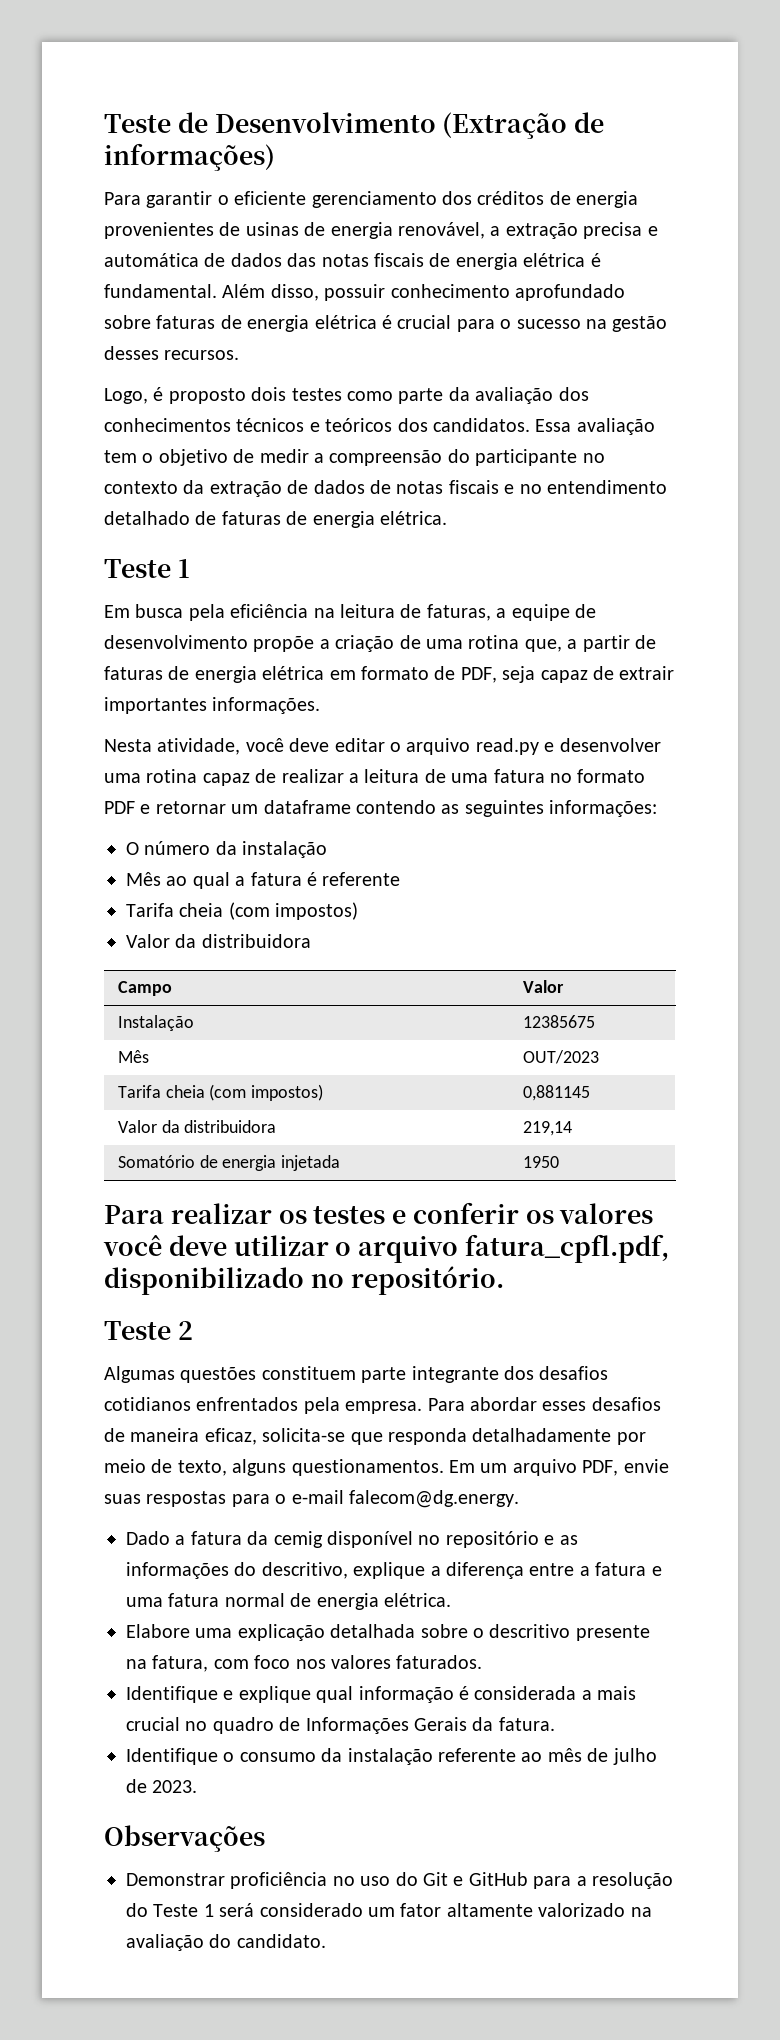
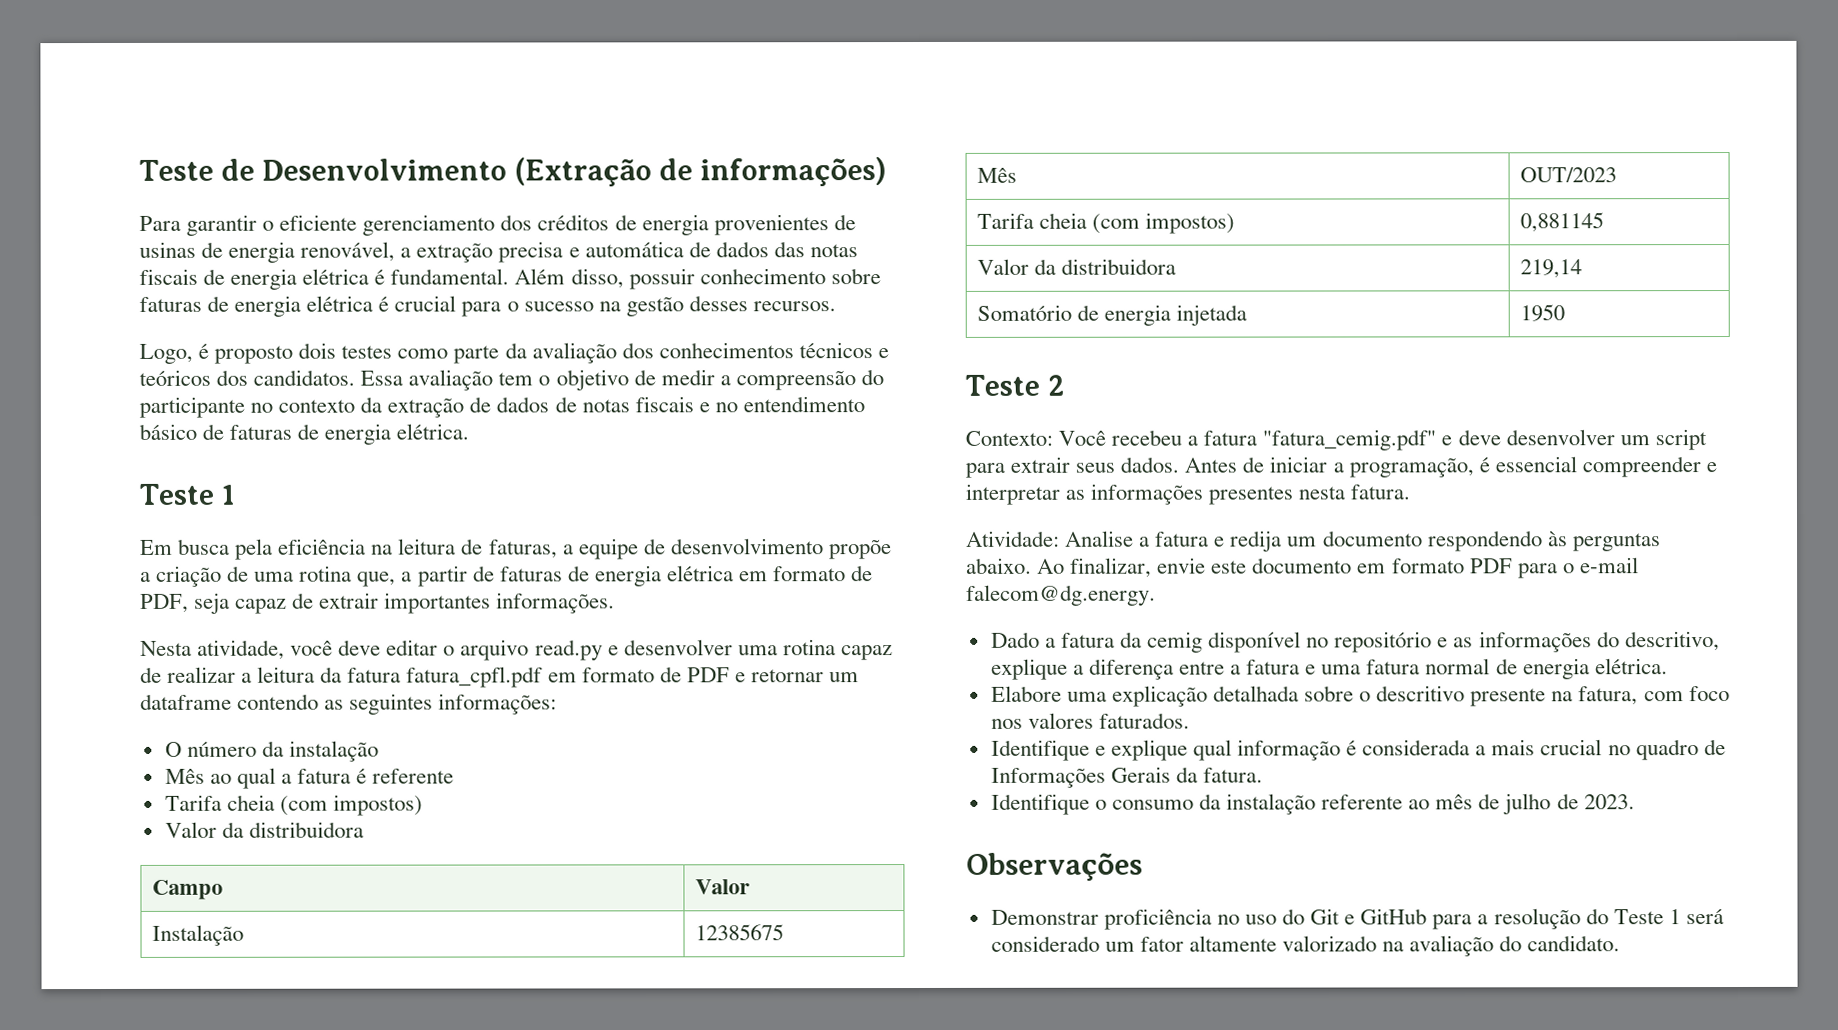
[515,284,625,301] aprofundado -> (826, 276) none
[104,511,190,525] detalhado -> [139,423,197,440] básico
[424,769,646,783] de uma fatura no formato -> [320,666,682,688] da fatura fatura_cpfl.pdf em formato de
[104,1202,654,1224] [103,1234,669,1263] [104,1266,504,1295] [104,1321,193,1340] [104,1366,609,1383] [104,1397,661,1414] [104,1428,646,1445] [104,1459,669,1476] [104,1491,227,1507] Para realizar os testes e conferir os valores você deve utilizar o arquivo fatura_cpfl.pdf, disponibilizado no repositório. // Teste 2 // Algumas questões constituem parte integrante dos desafios cotidianos enfrentados pela empresa. Para abordar esses desafios de maneira eficaz, solicita-se que responda detalhadamente por meio de texto, alguns questionamentos. Em um arquivo PDF, envie suas respostas -> [965,374,1066,396] [965,429,1707,451] [965,456,1717,478] [965,483,1411,505] [966,530,1661,552] [966,557,1513,578] Teste 2 // Contexto: Você recebeu a fatura "fatura_cemig.pdf" e deve desenvolver um script para extrair seus dados. Antes de iniciar a programação, é essencial compreender e interpretar as informações presentes nesta fatura. // Atividade: Analise a fatura e redija um documento respondendo às perguntas abaixo. Ao finalizar, envie este documento em formato PDF

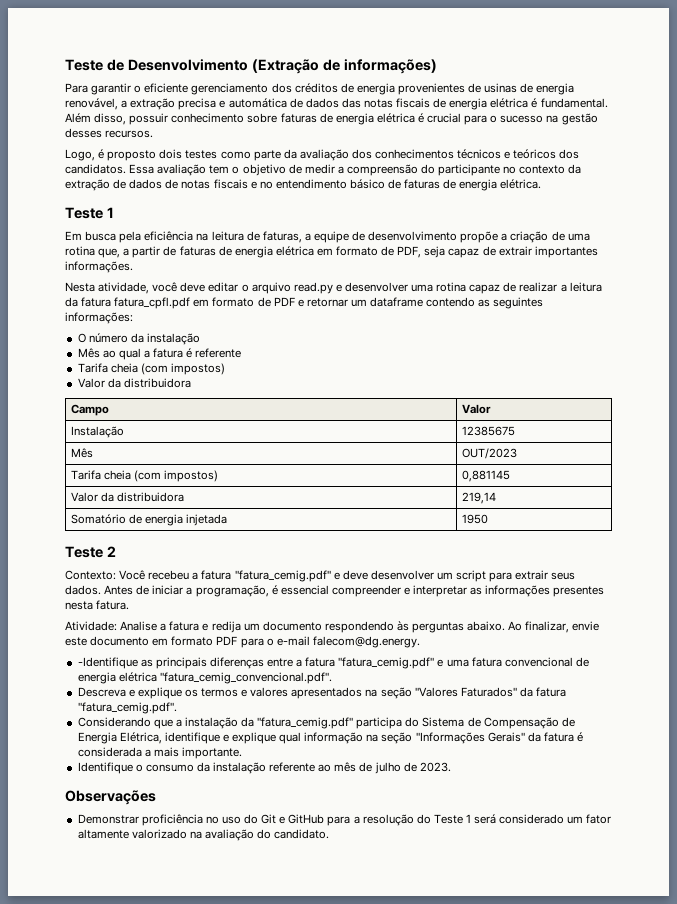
[990,631,1720,653] [990,658,1174,680] Dado a fatura da cemig disponível no repositório e as informações do descritivo, explique a diferença -> [77,657,264,669] -Identifique as principais diferenças
(1301, 667) none -> [338,657,435,669] "fatura_cemig.pdf"
[1425,658,1668,680] [990,685,1730,707] [990,712,1190,729] [990,739,1726,761] [990,766,1263,788] normal de energia elétrica. // Elabore uma explicação detalhada sobre o descritivo presente na fatura, com foco nos valores faturados. // Identifique e explique qual informação é considerada a mais crucial no quadro de Informações Gerais da fatura. -> [504,657,589,667] [77,672,332,684] [77,687,567,699] [77,702,177,714] [77,717,575,729] [77,732,584,744] [77,747,242,759] convencional de energia elétrica "fatura_cemig_convencional.pdf". // Descreva e explique os termos e valores apresentados na seção "Valores Faturados" da fatura "fatura_cemig.pdf". // Considerando que a instalação da "fatura_cemig.pdf" participa do Sistema de Compensação de Energia Elétrica, identifique e explique qual informação na seção "Informações Gerais" da fatura é considerada a mais importante.

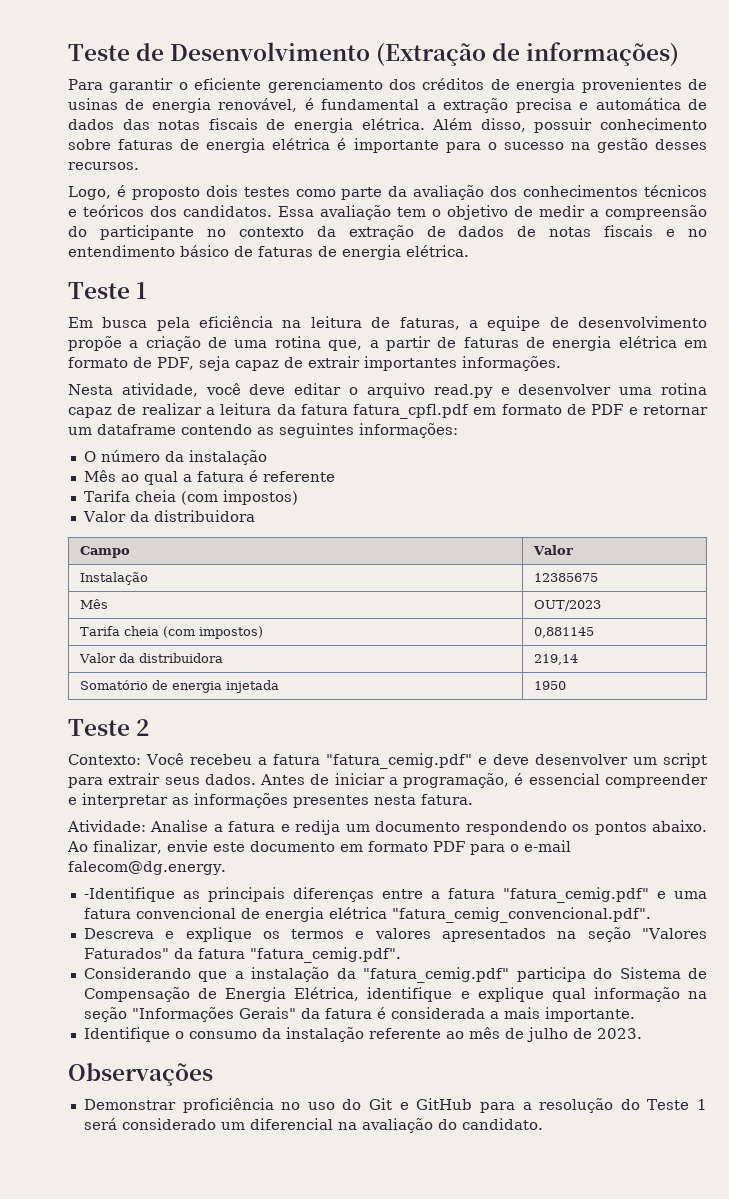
(118, 104) none -> [304,98,420,110] é fundamental
[490,98,608,108] elétrica é fundamental. -> [361,118,425,130] elétrica.
[427,113,462,123] crucial -> [353,138,439,153] importante
[396,621,465,633] às perguntas -> [572,822,647,835] os pontos
[586,814,612,824] [77,829,187,839] fator altamente valorizado -> [249,1118,333,1130] diferencial

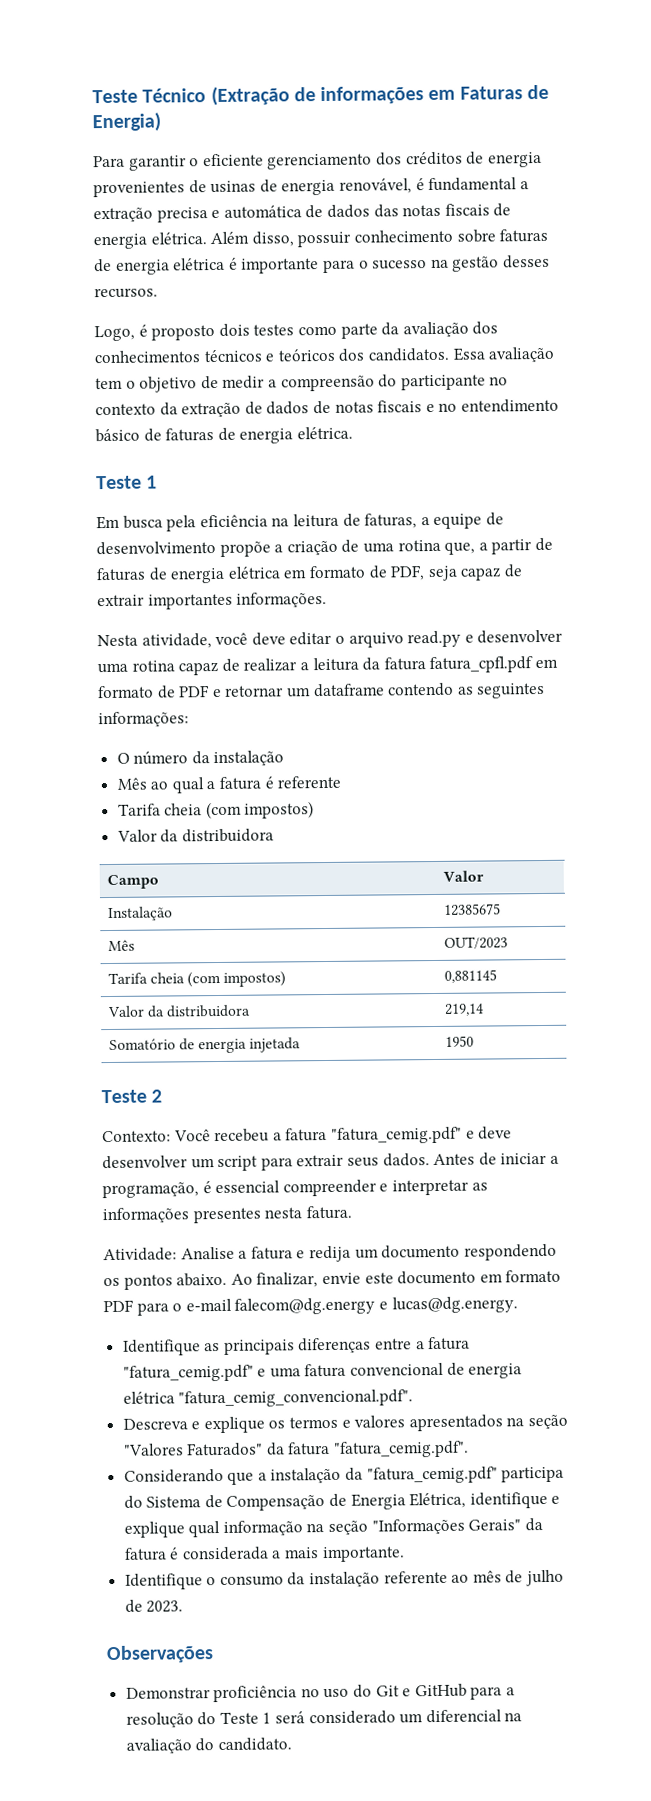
[68,42,680,66] Teste de Desenvolvimento (Extração de informações) -> [92,84,549,107] [92,112,161,133] Teste Técnico (Extração de informações em Faturas de Energia)
[68,861,226,875] [83,887,175,902] falecom@dg.energy. // -Identifique -> [234,1296,518,1315] [122,1339,201,1356] falecom@dg.energy e lucas@dg.energy. // Identifique

